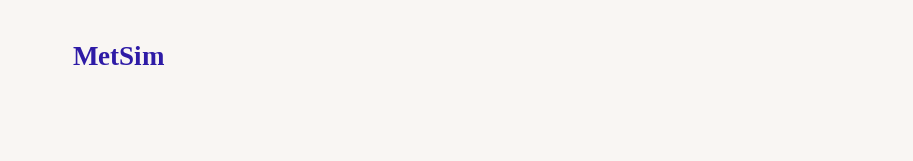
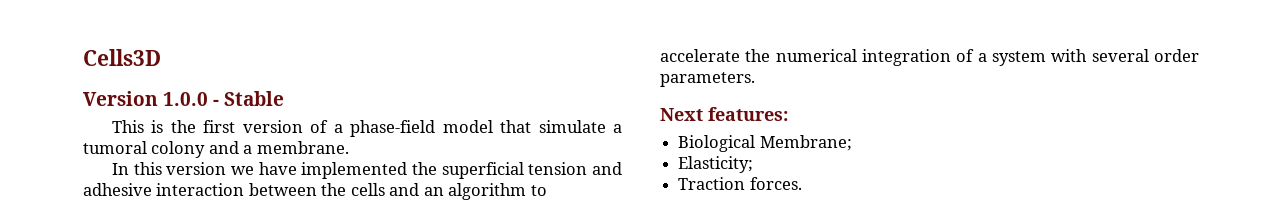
[73,46,165,65] MetSim -> [83,49,161,66] [83,91,285,106] [111,120,622,137] [83,141,349,158] [111,162,622,179] [83,183,547,200] [660,49,1199,66] [660,72,755,87] [660,107,788,121] [678,135,852,152] [678,156,754,173] [678,177,802,190] Cells3D // Version 1.0.0 - Stable // This is the first version of a phase-field model that simulate a tumoral colony and a membrane. // In this version we have implemented the superficial tension and adhesive interaction between the cells and an algorithm to accelerate the numerical integration of a system with several order parameters. // Next features: // Biological Membrane; // Elasticity; // Traction forces.

